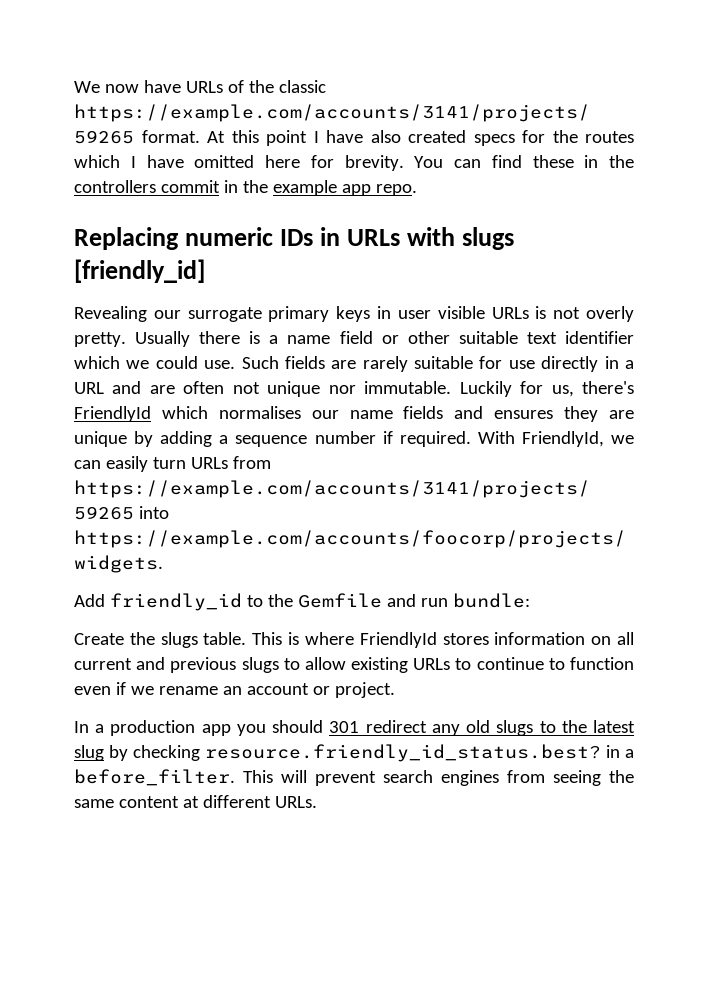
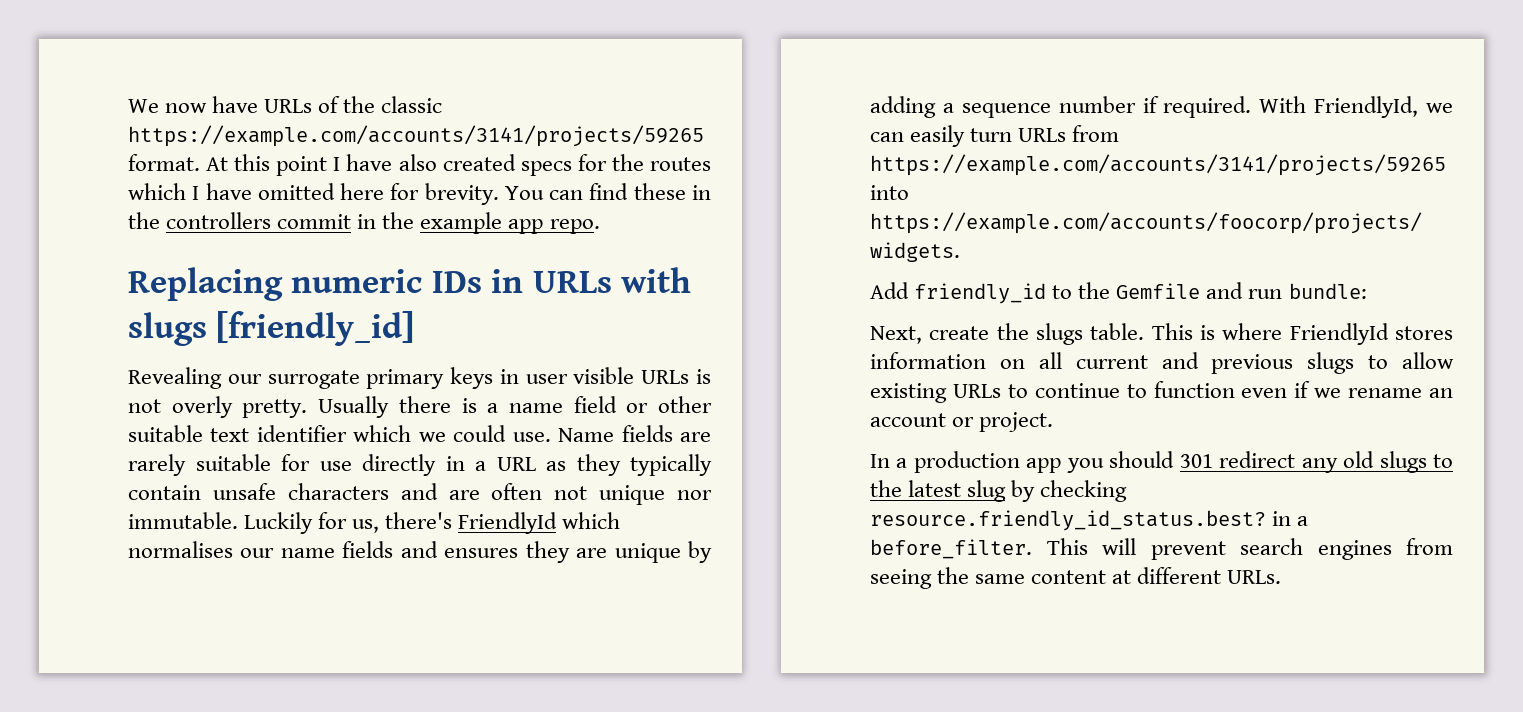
[241,356,279,369] Such -> [558,428,615,442] Name
(104, 388) none -> [546,454,712,476] [128,483,389,500] as they typically contain unsafe characters
[74,633,124,645] Create -> [870,326,990,344] Next, create

